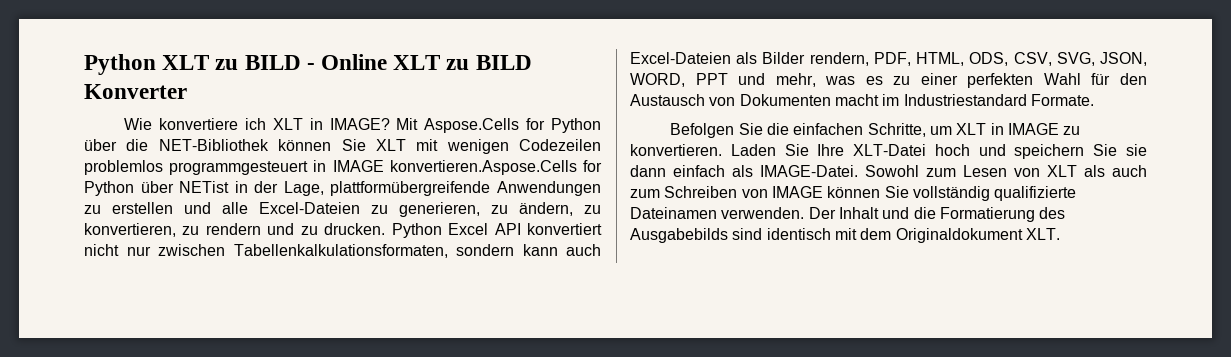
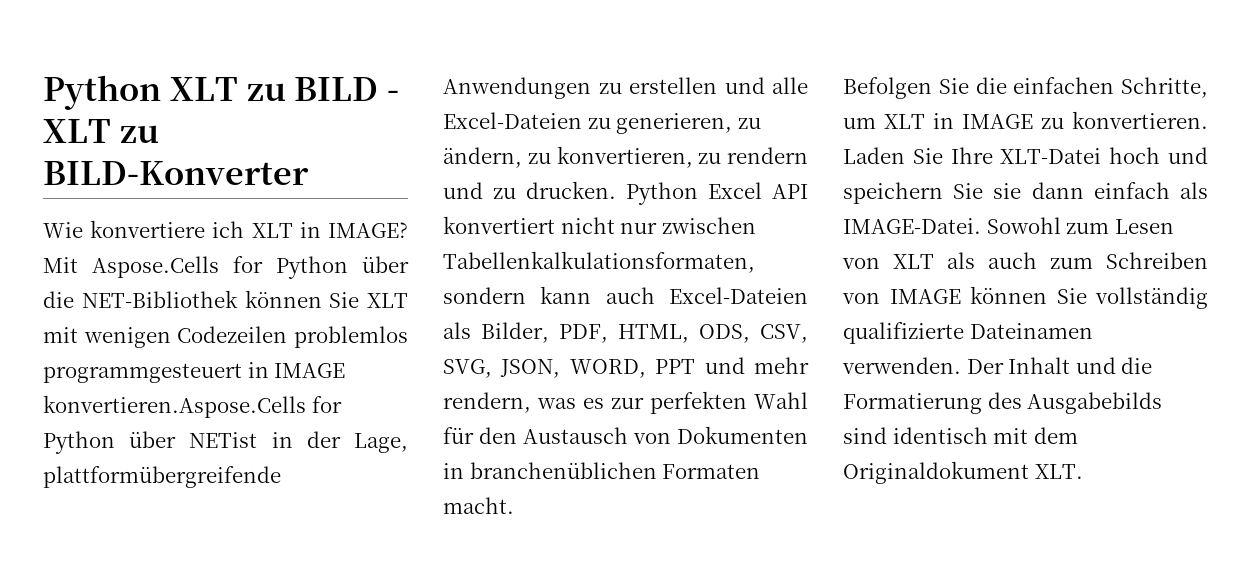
[321,54,532,70] [84,84,187,99] Online XLT zu BILD Konverter -> [43,119,159,143] [43,161,309,185] XLT zu BILD-Konverter
[762,52,869,66] Bilder rendern, -> [481,322,549,343] Bilder,
[775,73,958,87] mehr, was es zu einer -> [754,357,809,374] [443,392,644,413] mehr rendern, was es zur
[834,94,1094,106] macht im Industriestandard Formate. -> [443,462,761,479] [443,497,514,514] in branchenüblichen Formaten macht.

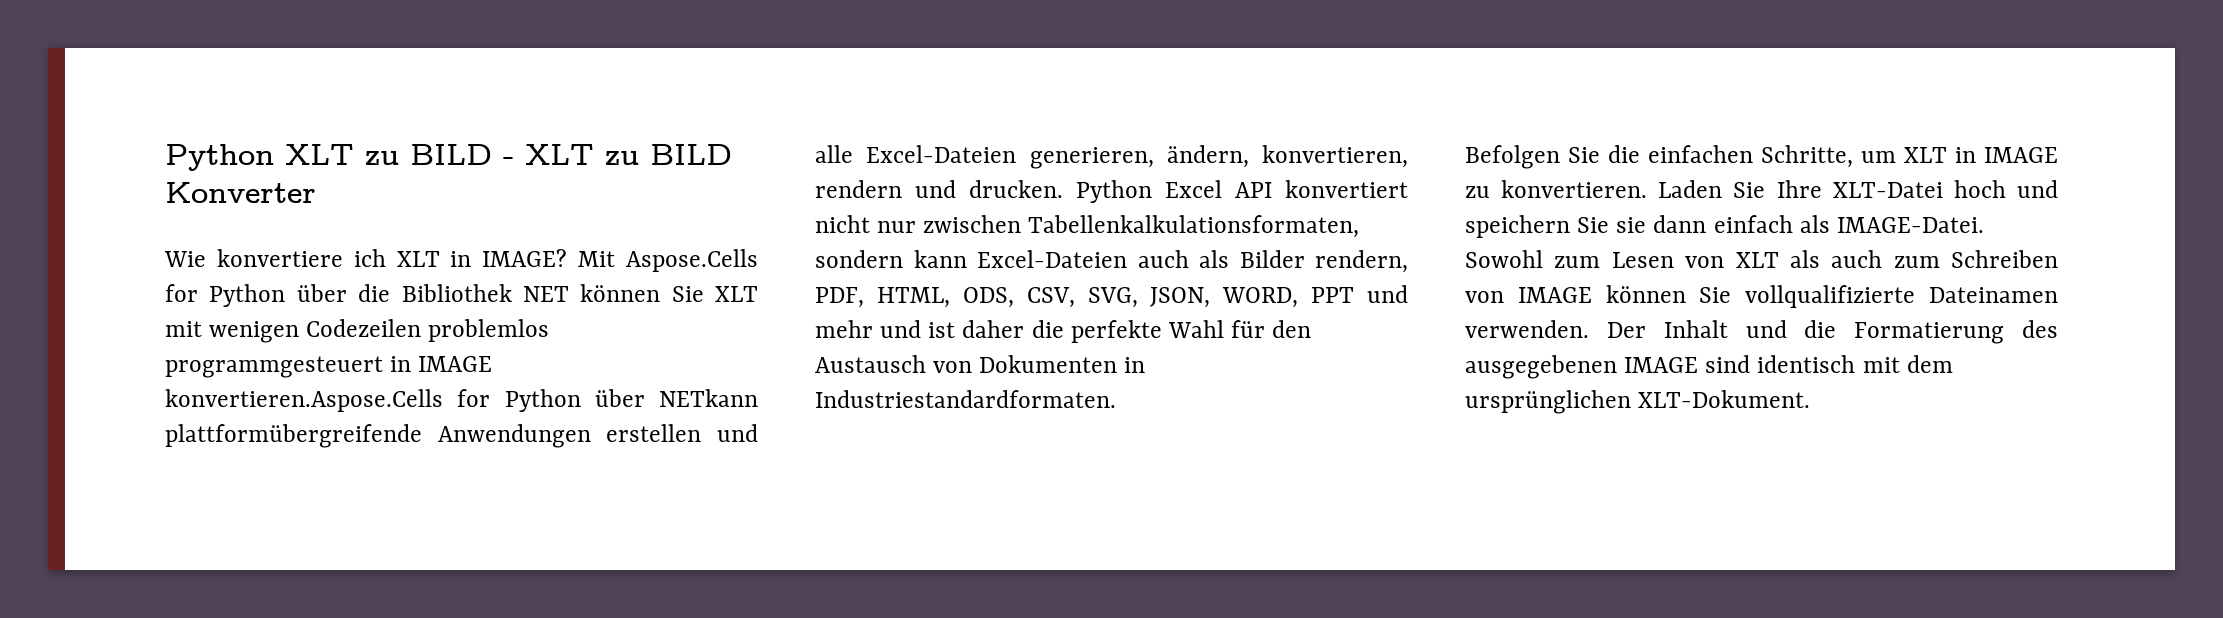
[43,161,309,185] BILD-Konverter -> [650,144,732,165] [165,182,316,203] BILD Konverter
[81,290,238,308] NET-Bibliothek -> [401,284,569,302] Bibliothek NET
[189,431,408,453] NETist in der Lage, -> [659,389,758,407] NETkann
[598,83,622,94] zu -> (591, 436) none
[587,113,761,134] [443,146,722,168] zu generieren, zu ändern, zu konvertieren, zu -> [1029,145,1408,169] generieren, ändern, konvertieren,
[493,188,516,199] zu -> (956, 189) none
[605,287,808,304] [443,322,549,343] auch Excel-Dateien als Bilder, -> [977,250,1408,273] Excel-Dateien auch als Bilder rendern,
[443,391,747,414] rendern, was es zur perfekten -> [880,320,1162,343] und ist daher die perfekte
[469,462,761,479] [443,497,514,514] branchenüblichen Formaten macht. -> [815,390,1116,408] Industriestandardformaten.
[1095,287,1208,309] [843,322,964,344] vollständig qualifizierte -> [1745,285,1916,308] vollqualifizierte
[1027,392,1163,414] Ausgabebilds -> [1465,355,1699,379] ausgegebenen IMAGE
[843,461,1083,484] Originaldokument XLT. -> [1465,390,1811,414] ursprünglichen XLT-Dokument.

